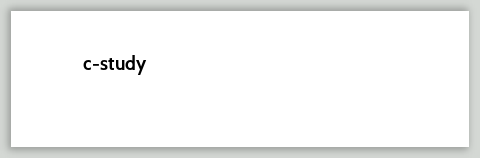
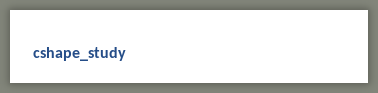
[83,55,147,75] c-study -> [33,47,126,61] cshape_study

